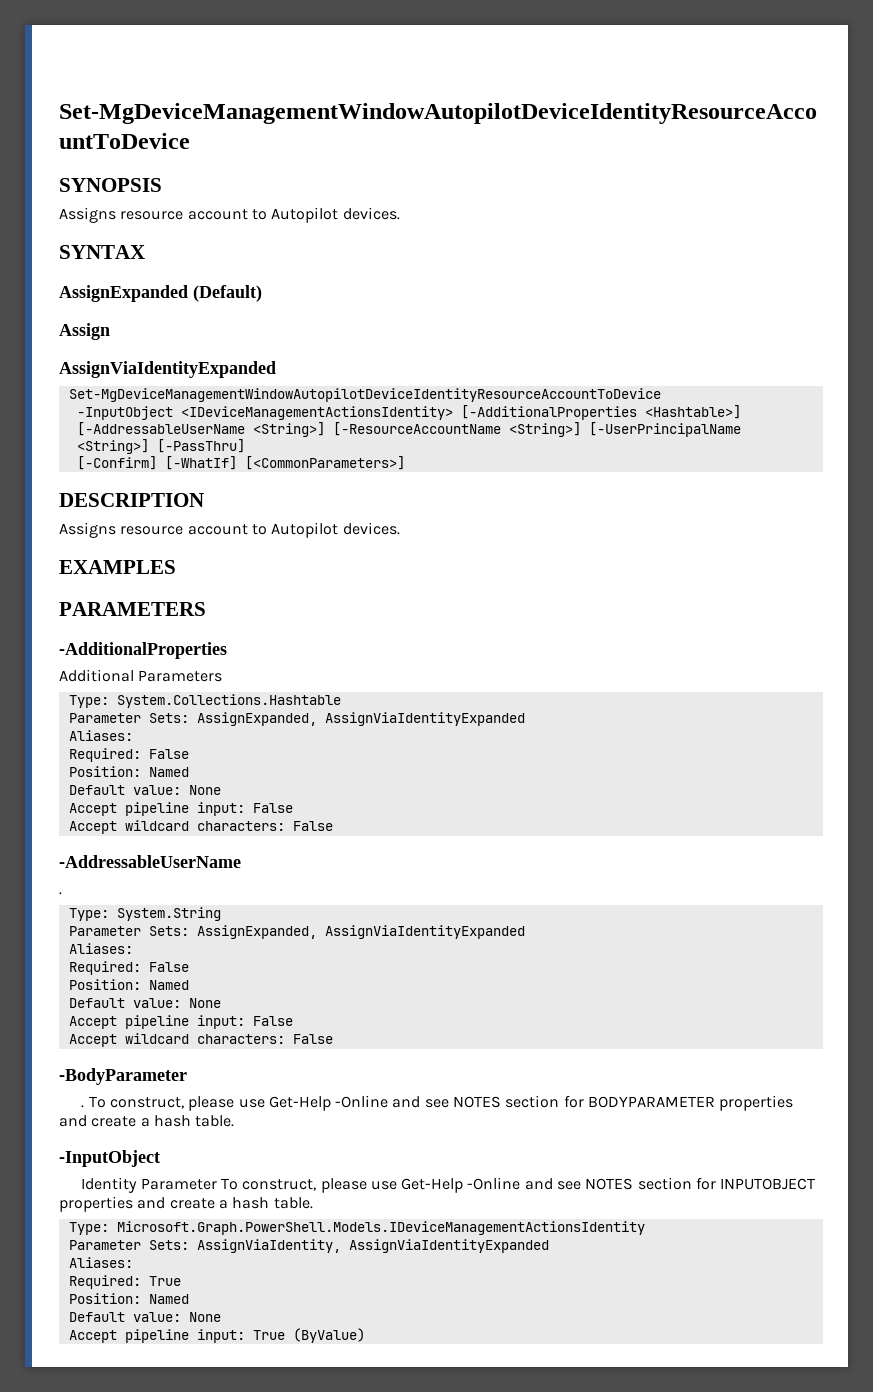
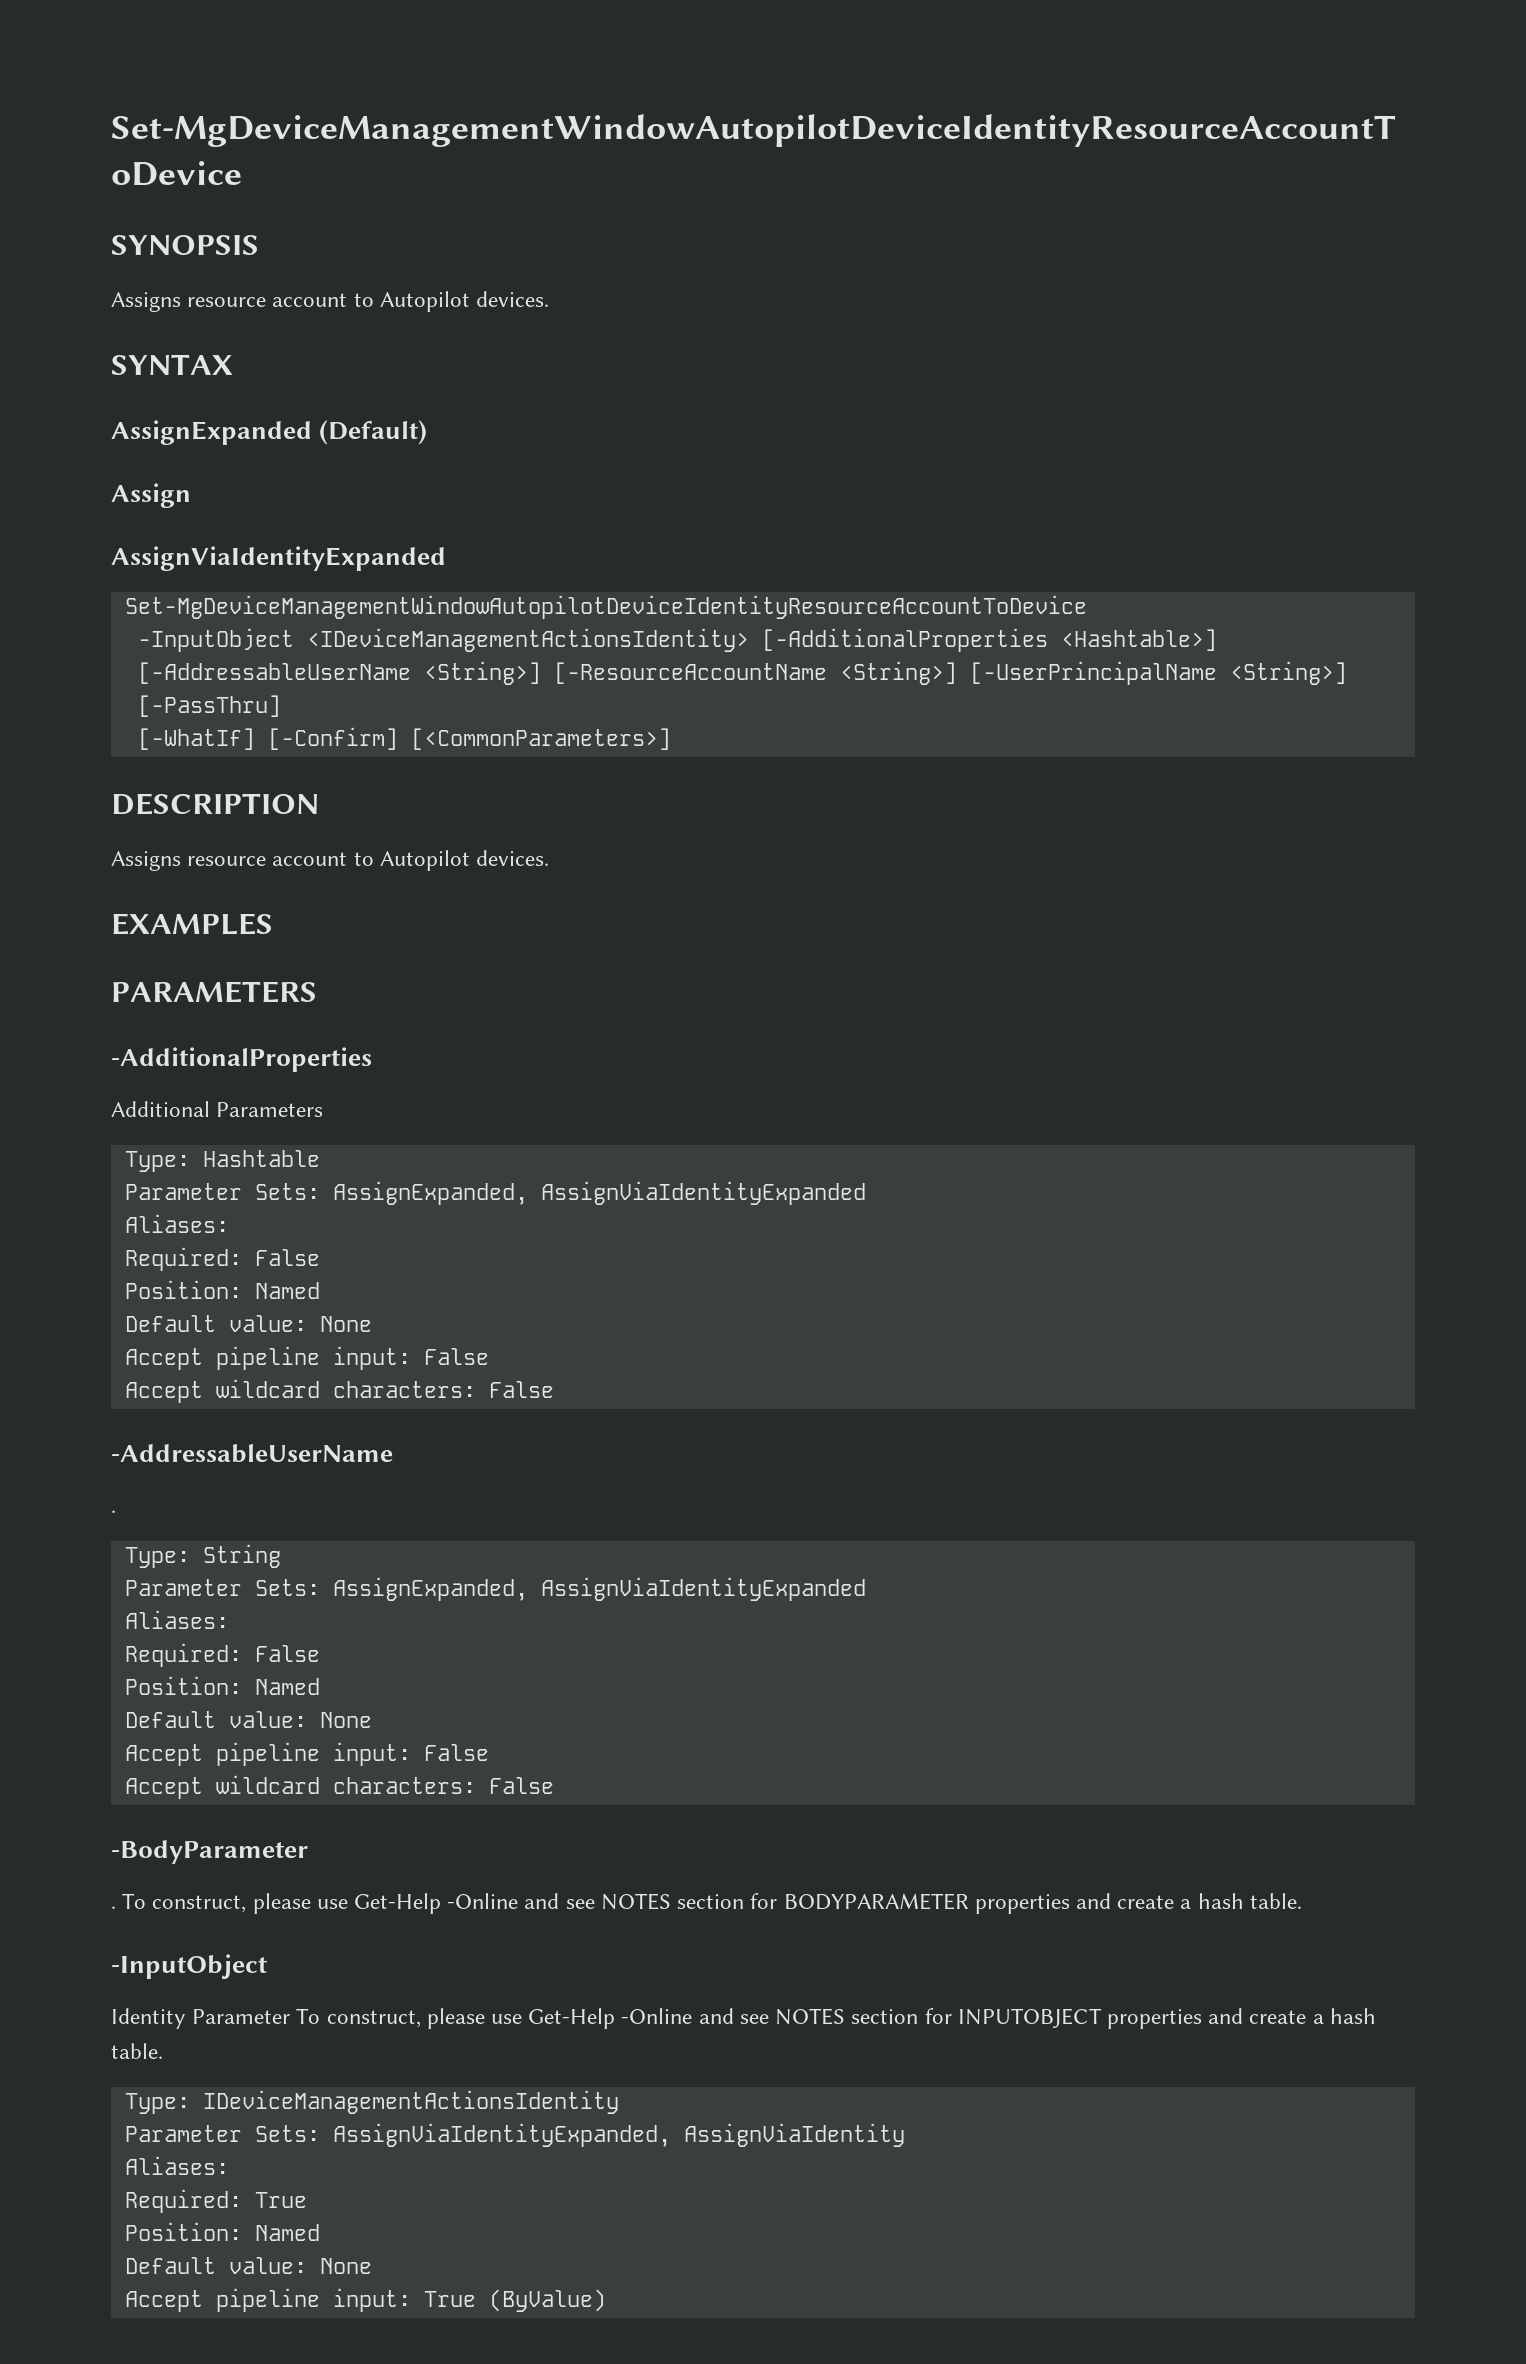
[76,456,237,470] [-Confirm] [-WhatIf] -> [137,727,398,750] [-WhatIf] [-Confirm]
[116,694,341,708] System.Collections.Hashtable -> [202,1150,320,1167] Hashtable
[116,907,221,921] System.String -> [202,1544,281,1568] String
[116,1221,645,1235] [68,1239,549,1253] Microsoft.Graph.PowerShell.Models.IDeviceManagementActionsIdentity // Parameter Sets: AssignViaIdentity, AssignViaIdentityExpanded -> [202,2090,619,2114] [124,2123,905,2147] IDeviceManagementActionsIdentity // Parameter Sets: AssignViaIdentityExpanded, AssignViaIdentity

